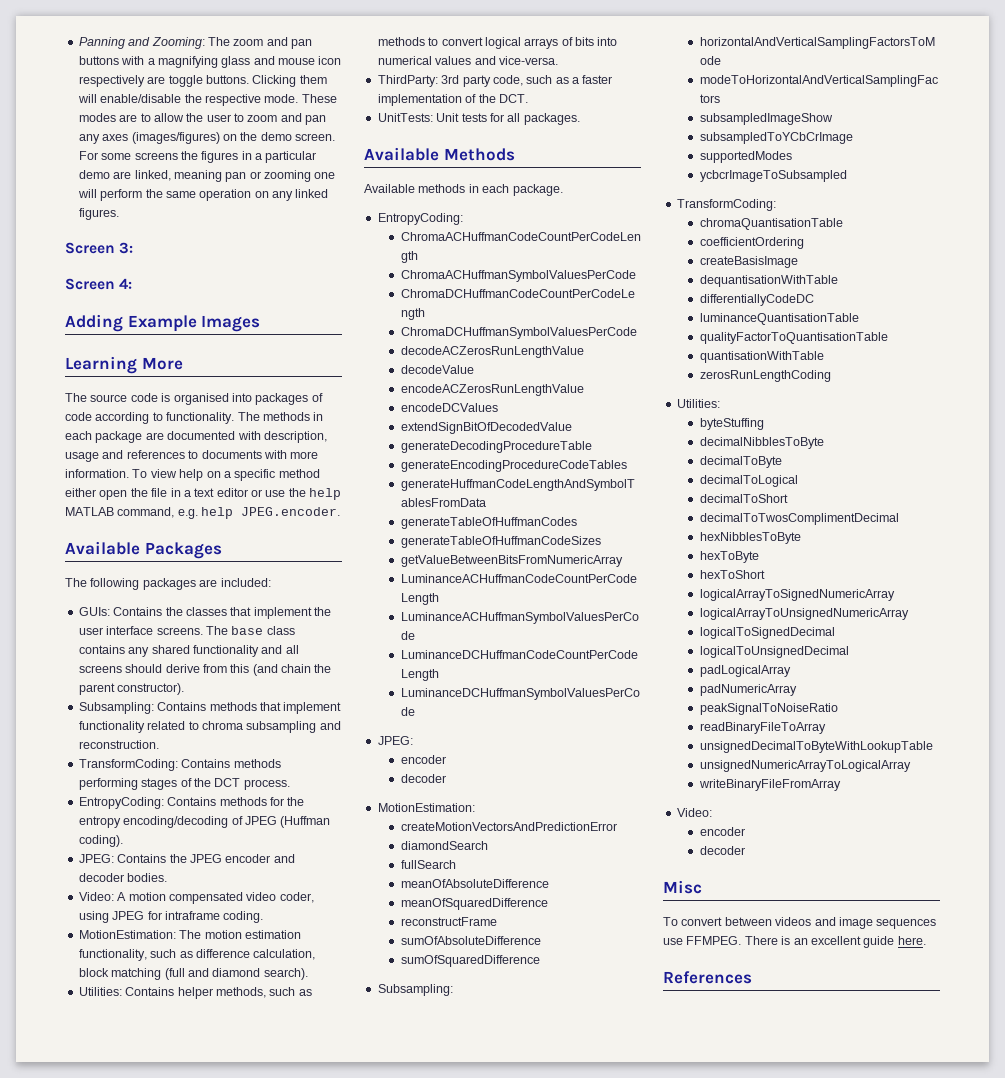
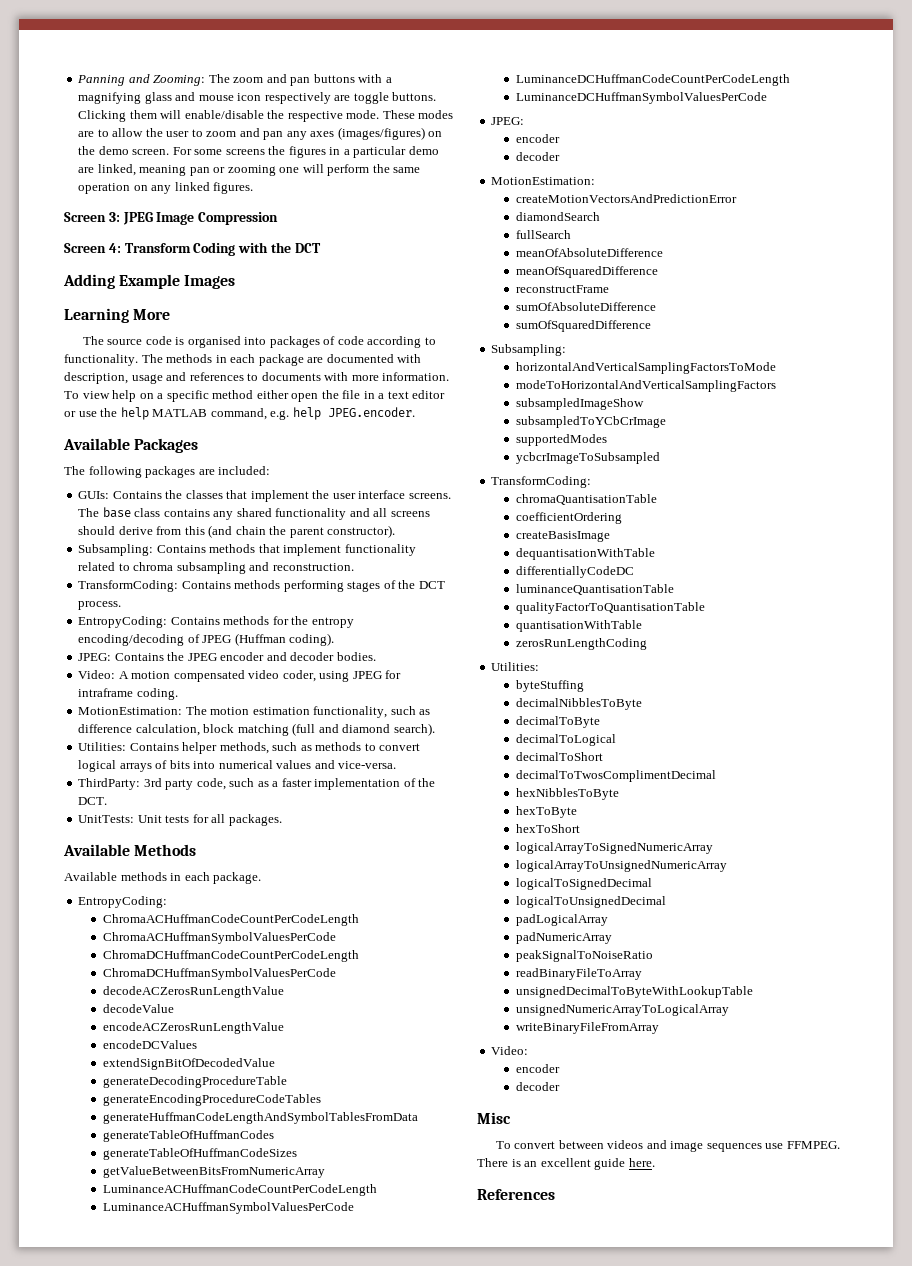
(134, 248) none -> [122,212,279,225] JPEG Image Compression
(133, 283) none -> [124,242,321,256] Transform Coding with the DCT

